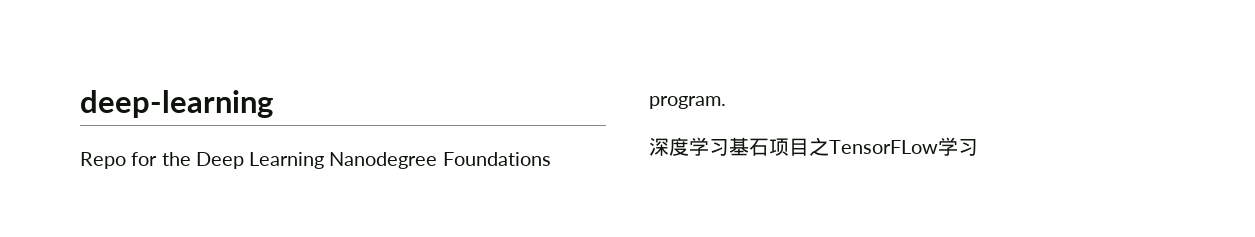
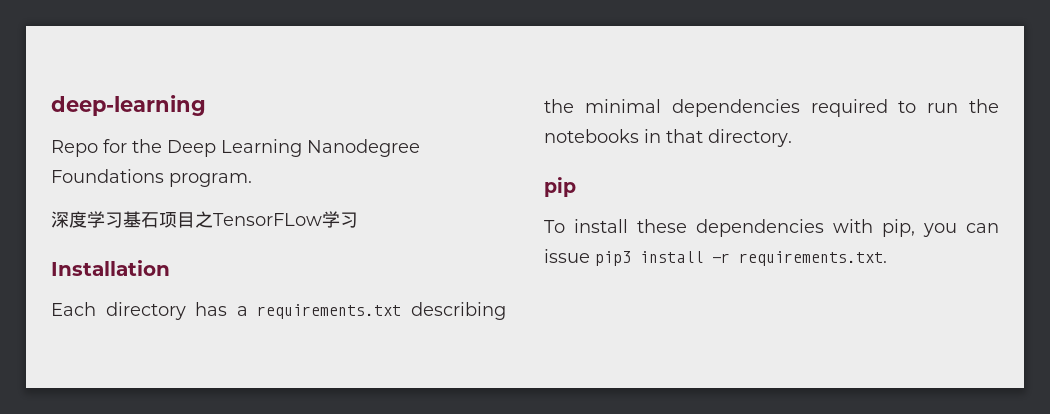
(978, 147) none -> [51,260,170,276] [51,302,506,320] [544,99,999,117] [544,129,792,147] [544,177,576,197] [544,219,999,237] [544,249,887,266] // Installation // Each directory has a requirements.txt describing the minimal dependencies required to run the notebooks in that directory. // pip // To install these dependencies with pip, you can issue pip3 install -r requirements.txt.

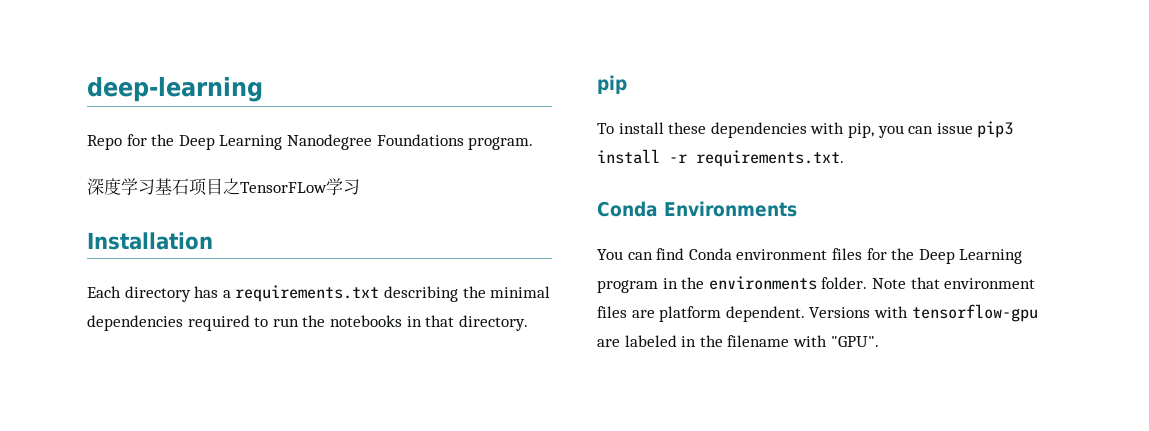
(887, 258) none -> [597,201,797,217] [597,248,1023,264] [597,276,1036,293] [597,304,1038,322] [597,335,879,347] // Conda Environments // You can find Conda environment files for the Deep Learning program in the environments folder. Note that environment files are platform dependent. Versions with tensorflow-gpu are labeled in the filename with "GPU".

